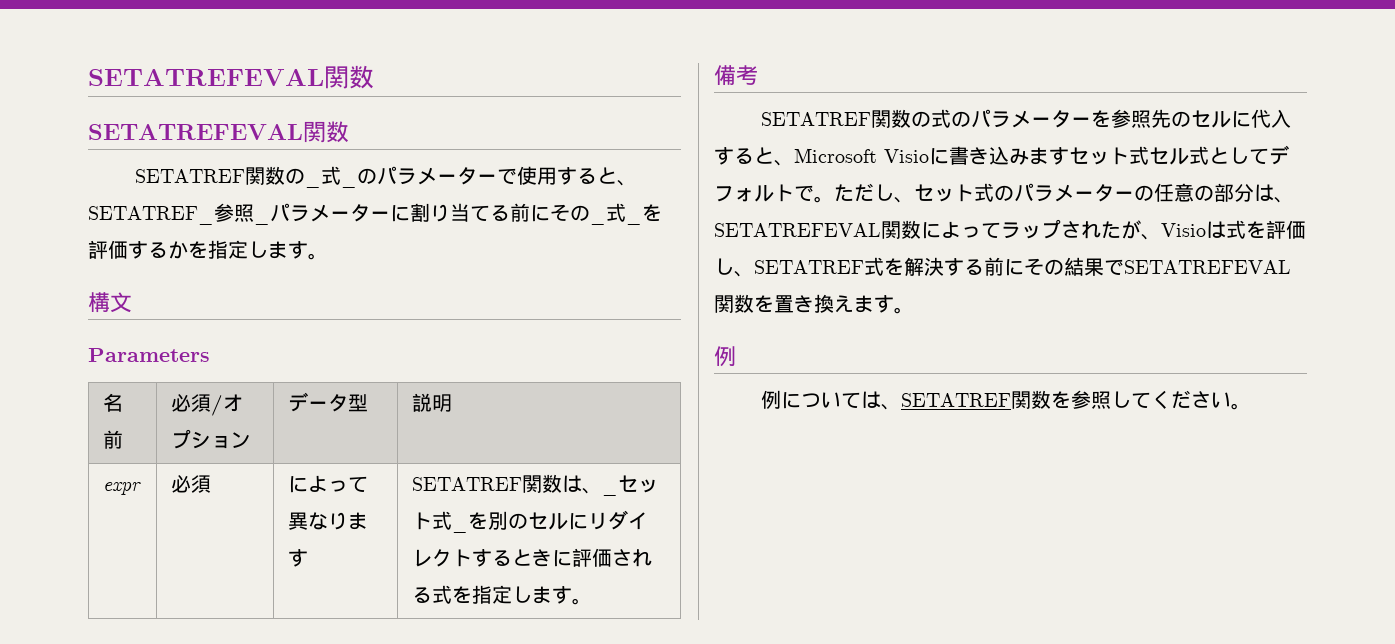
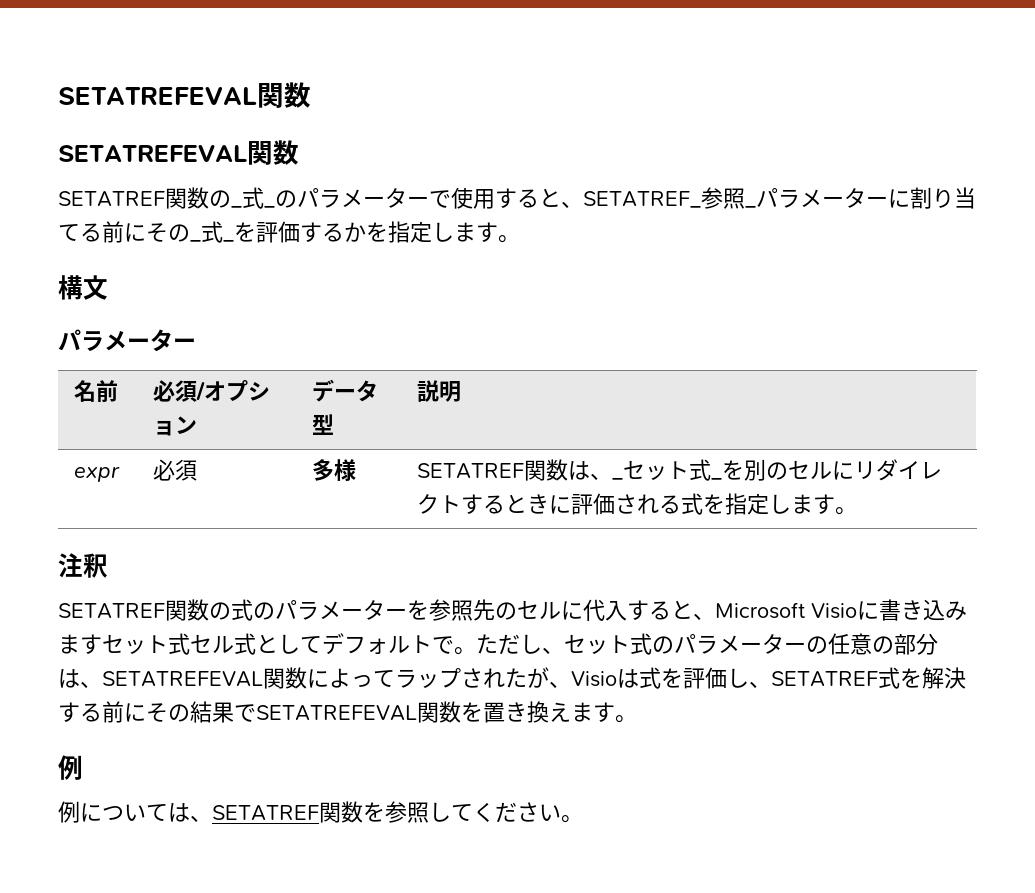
[88,348,210,362] Parameters -> [58,329,196,352] パラメーター
[287,475,368,493] [287,512,368,530] [287,549,308,567] によって異なります -> [311,459,356,481] 多様
[714,65,758,85] 備考 -> [58,553,108,578] 注釈

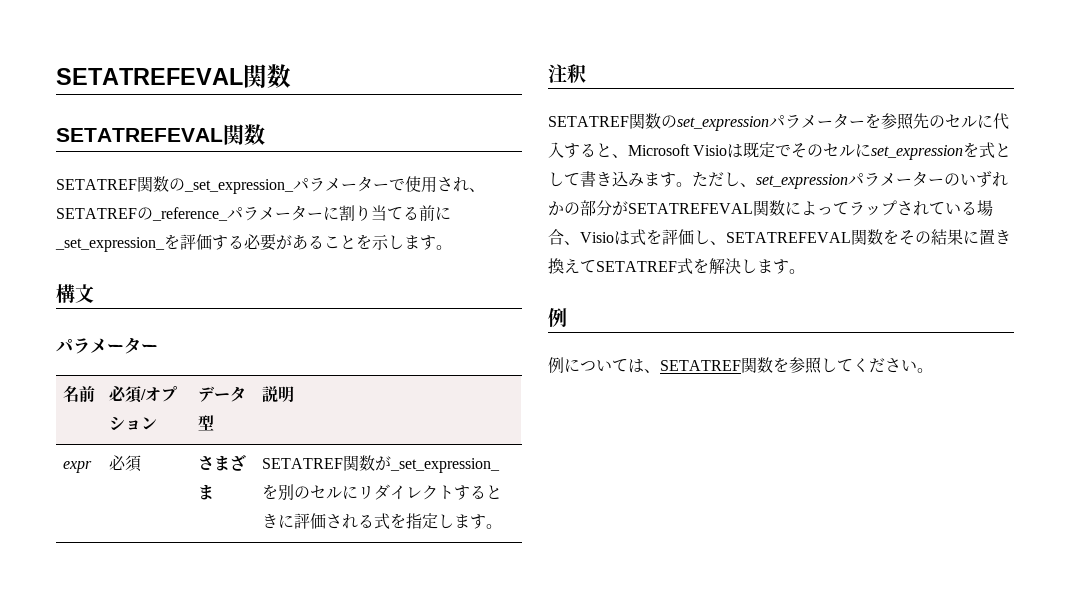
[231,187,297,209] _式_の -> [184,179,294,194] _set_expression_
[495,187,756,209] すると、SETATREF_参照_ -> [437,177,485,192] [56,207,228,221] され、SETATREFの_reference_
[146,221,432,243] その_式_を評価するかを指定 -> [55,234,389,252] _set_expression_を評価する必要があることを示
[311,459,356,481] [416,459,722,481] 多様 | SETATREF関数は、_セット式_ -> [198,455,247,471] [198,484,215,500] [262,455,501,473] さまざま | SETATREF関数が_set_expression_
[231,599,275,621] 式の -> [677,116,769,131] set_expression
[857,599,967,621] [58,633,938,655] [58,669,102,688] に書き込みますセット式セル式としてデフォルトで。ただし、セット式のパラメーターの任意の部分は、 -> [727,142,1012,160] [548,171,1008,189] [548,200,628,216] は既定でそのセルにset_expressionを式として書き込みます。ただし、set_expressionパラメーターのいずれかの部分が
[505,667,549,688] たが -> [929,200,993,216] [548,229,564,245] ている場合
[771,667,966,689] [58,701,571,723] SETATREF式を解決する前にその結果でSETATREFEVAL関数を置き換え -> [726,229,1011,245] [548,258,757,274] SETATREFEVAL関数をその結果に置き換えてSETATREF式を解決し

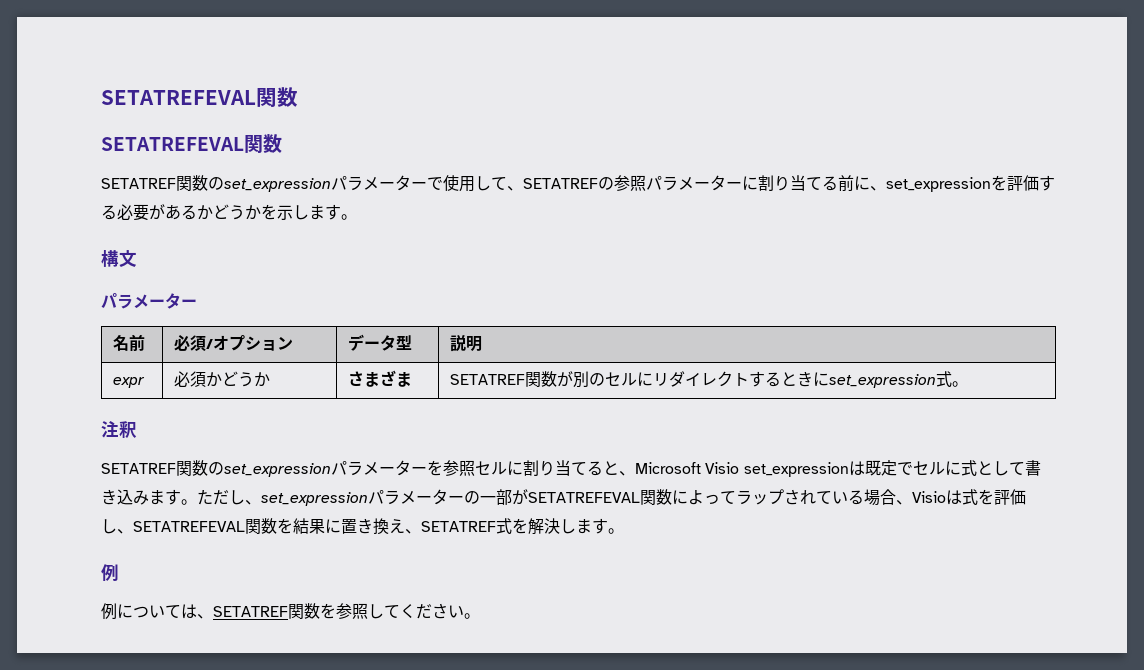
[184,179,294,194] _set_expression_ -> [224,178,331,192] set_expression
[437,177,469,192] され -> [475,176,507,191] して
[152,207,228,221] _reference_ -> [614,175,646,191] 参照
[55,237,165,252] _set_expression_ -> [870,177,991,192] 、set_expression
[324,235,356,249] こと -> [197,204,261,220] かどうか
(142, 463) none -> [205,371,270,387] かどうか
[390,458,501,473] [262,484,279,500] _set_expression_を -> (573, 379) none
[294,513,487,529] 評価される式を指定します -> [828,371,952,388] set_expression式
[913,113,1009,130] [548,142,580,158] 先のセルに代入す -> [475,460,587,476] セルに割り当て
(728, 150) none -> [743,462,849,477] set_expression
[791,142,980,160] そのセルにset_expressionを -> [912,461,961,475] セルに
[960,171,1008,187] [548,200,612,216] いずれかの部分 -> [480,489,512,505] 一部
[899,230,931,245] その -> (293, 526) none
[580,260,596,273] て -> [405,529,421,534] 、

